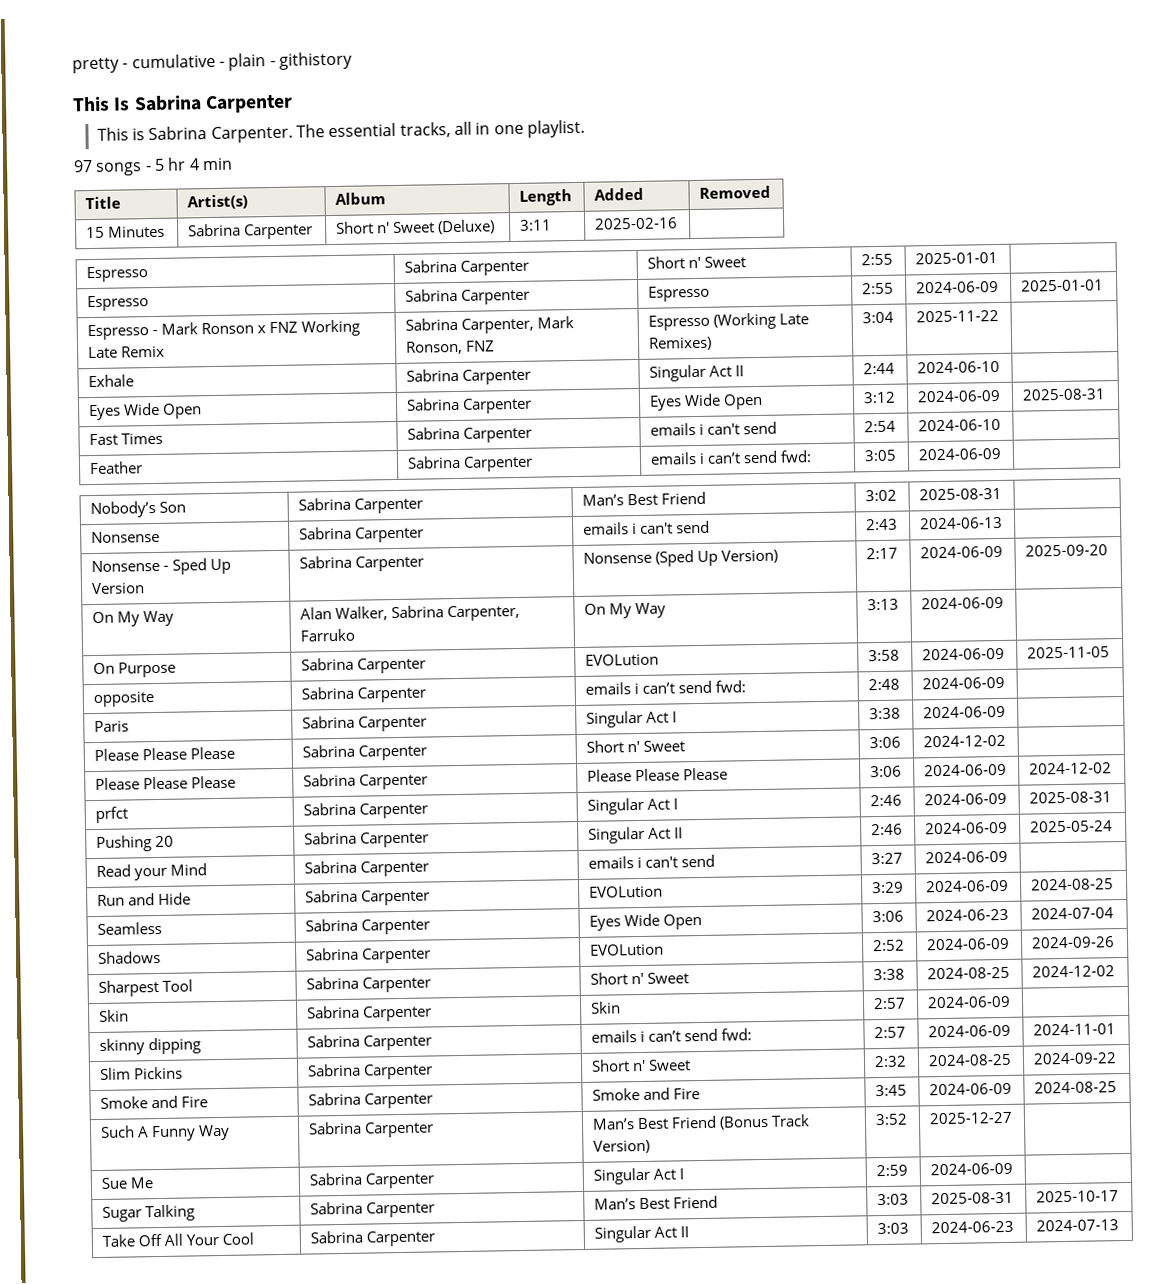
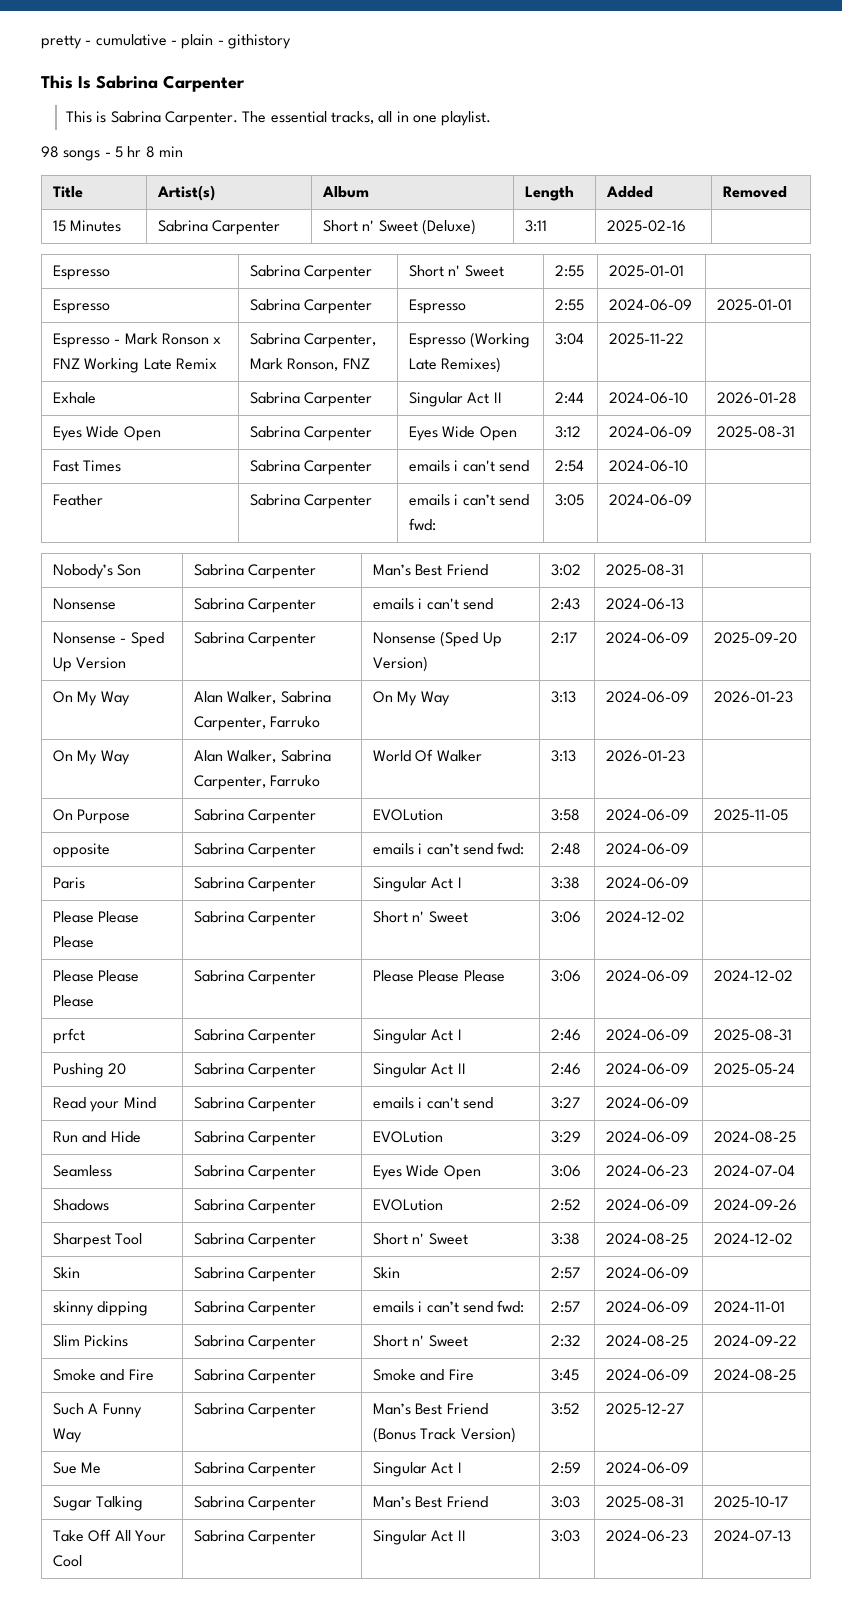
[73,159,93,173] 97 -> [41,146,59,158] 98
[188,158,200,171] 4 -> [145,146,155,158] 8
(1001, 367) none -> [716,392,797,404] 2026-01-28
(1005, 603) none -> [713,691,793,703] [52,750,130,765] [193,750,331,763] [193,775,321,790] [372,749,482,762] [550,750,576,762] [605,750,685,762] | 2026-01-23 // On My Way | Alan Walker, Sabrina Carpenter, Farruko | World Of Walker | 3:13 | 2026-01-23

